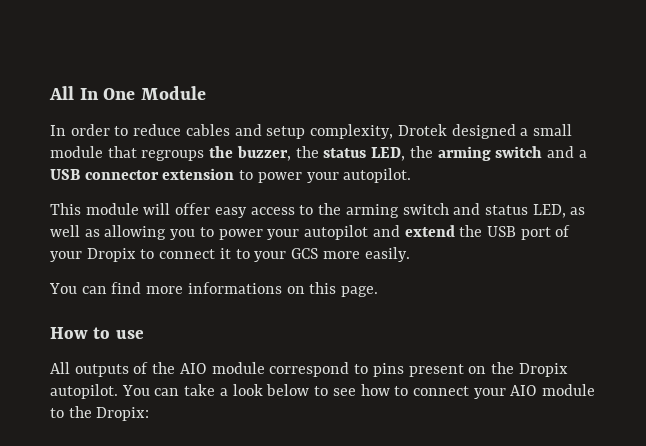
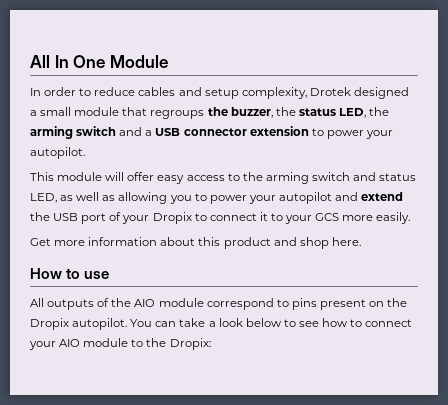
[49,282,379,297] You can find more informations on this page. -> [30,237,361,249] Get more information about this product and shop here.

